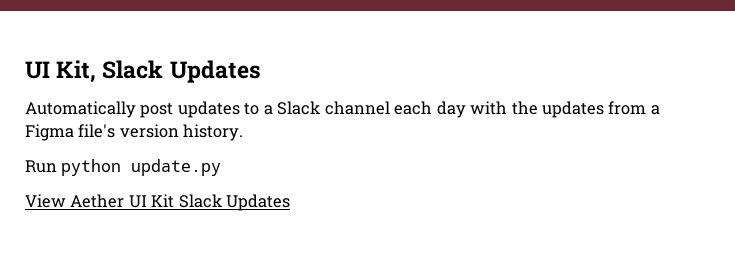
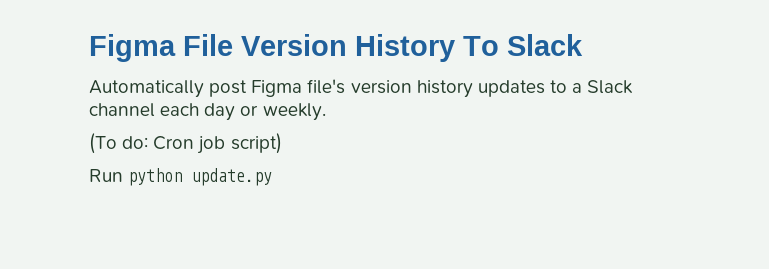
[25,60,261,83] UI Kit, Slack Updates -> [89,34,583,62] Figma File Version History To Slack
(174, 110) none -> [251,79,473,98] Figma file's version history
[470,101,660,118] [25,124,244,141] [25,159,222,176] [25,194,291,211] with the updates from a Figma file's version history. // Run python update.py // View Aether UI Kit Slack Updates -> [240,103,326,121] [89,133,282,154] [89,168,273,186] or weekly. // (To do: Cron job script) // Run python update.py

